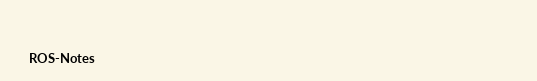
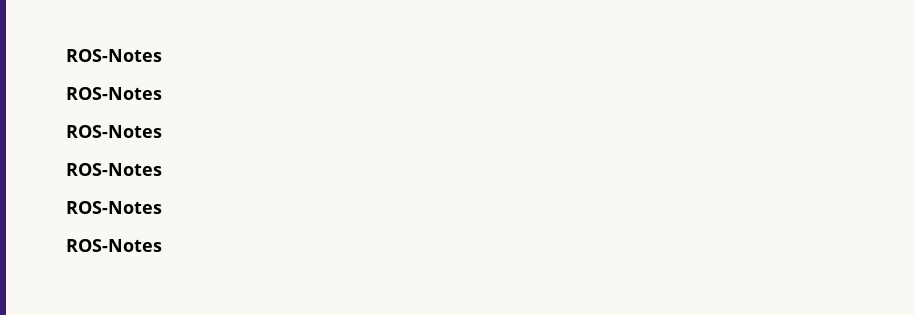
[29,53,95,63] ROS-Notes -> [66,49,162,62] [66,87,162,100] [66,125,162,138] [66,163,162,176] [66,201,162,214] [66,239,162,252] ROS-Notes // ROS-Notes // ROS-Notes // ROS-Notes // ROS-Notes // ROS-Notes

